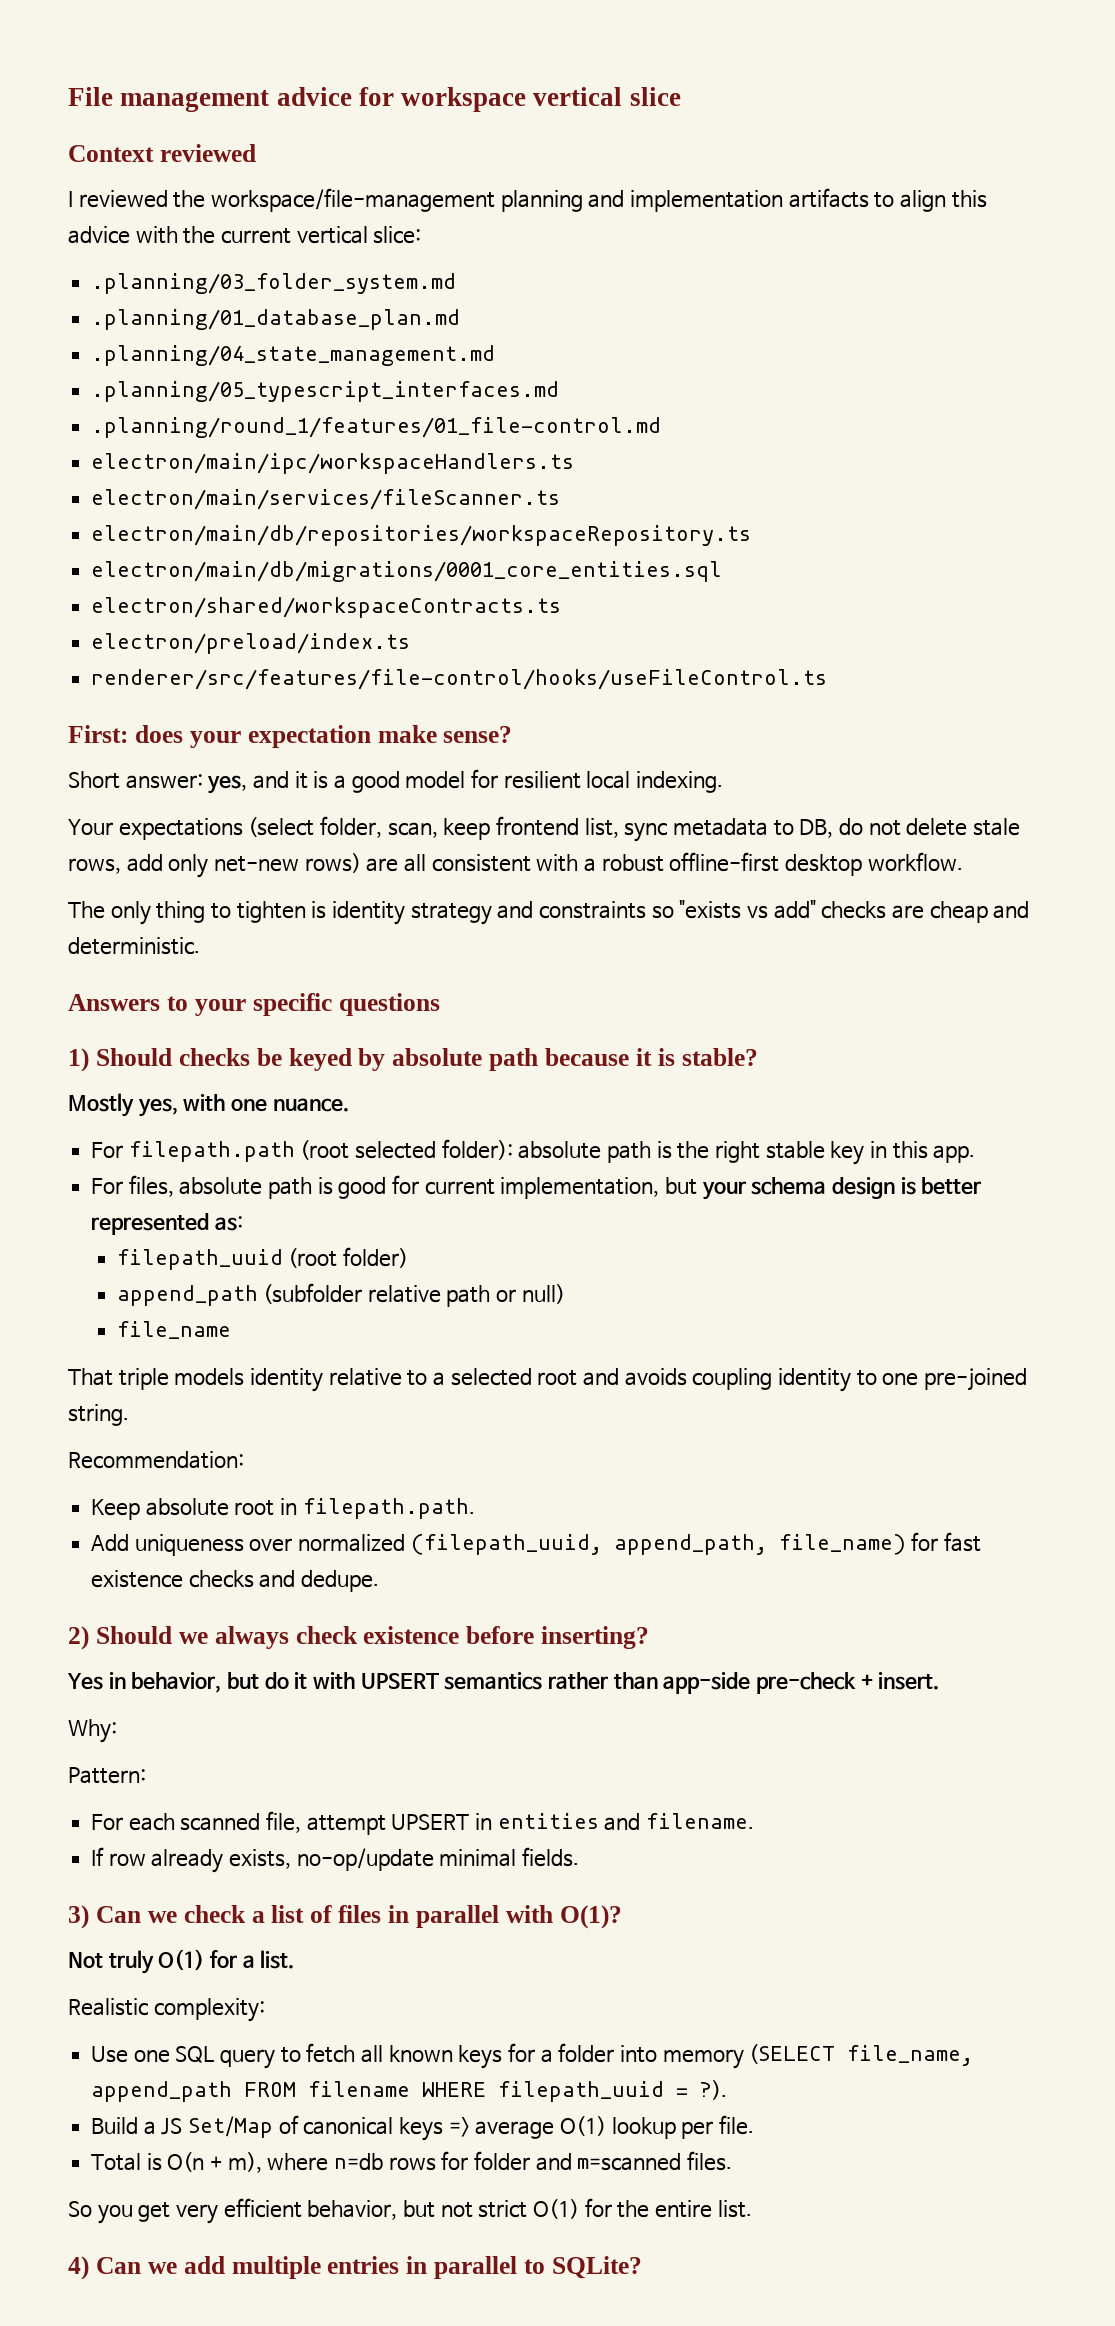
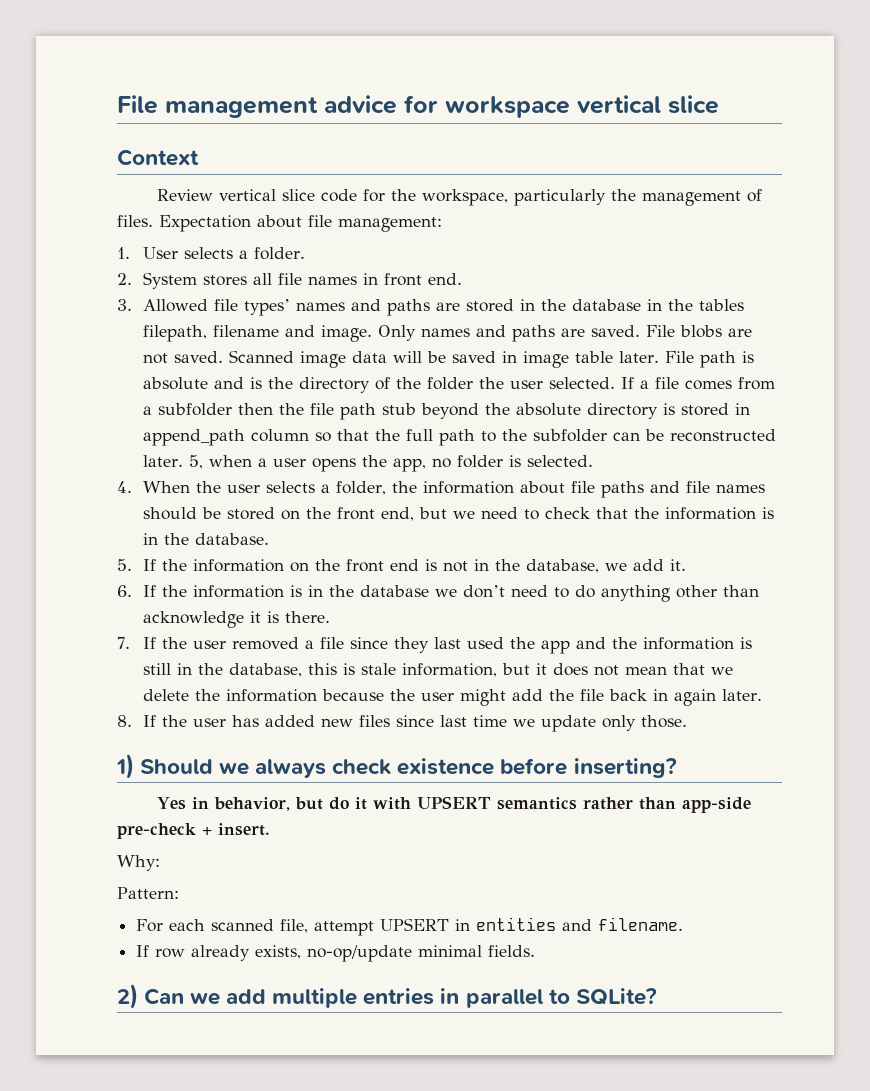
[159,144,256,162] [68,188,987,212] [68,226,422,244] [91,273,457,294] [91,309,461,330] [91,345,496,366] [91,381,560,402] [91,417,662,438] [91,453,575,474] [91,489,561,510] [91,525,752,546] [91,561,723,582] [91,597,562,618] [91,633,411,654] [91,669,828,690] [68,725,513,748] [68,769,723,794] [68,816,1020,842] [68,852,963,878] [68,900,1030,925] [68,937,200,955] [68,993,440,1016] [68,1048,758,1072] [68,1093,349,1117] [91,1139,976,1165] [91,1175,982,1200] [91,1213,243,1235] [116,1247,408,1270] [116,1283,565,1307] [116,1321,231,1339] [68,1368,1027,1392] [68,1404,129,1426] [68,1451,244,1469] [91,1498,475,1520] [91,1532,982,1556] [91,1570,380,1592] [68,1626,89,1650] reviewed // I reviewed the workspace/file-management planning and implementation artifacts to align this advice with the current vertical slice: // .planning/03_folder_system.md // .planning/01_database_plan.md // .planning/04_state_management.md // .planning/05_typescript_interfaces.md // .planning/round_1/features/01_file-control.md // electron/main/ipc/workspaceHandlers.ts // electron/main/services/fileScanner.ts // electron/main/db/repositories/workspaceRepository.ts // electron/main/db/migrations/0001_core_entities.sql // electron/shared/workspaceContracts.ts // electron/preload/index.ts // renderer/src/features/file-control/hooks/useFileControl.ts // First: does your expectation make sense? // Short answer: yes, and it is a good model for resilient local indexing. // Your expectations (select folder, scan, keep frontend list, sync metadata to DB, do not delete stale rows, add only net-new rows) are all consistent with a robust offline-first desktop workflow. // The only thing to tighten is identity strategy and constraints so "exists vs add" checks are cheap and deterministic. // Answers to your specific questions // 1) Should checks be keyed by absolute path because it is stable? // Mostly yes, with one nuance. // For filepath.path (root selected folder): absolute path is the right stable key in this app. // For files, absolute path is good for current implementation, but your schema design is better represented as: // filepath_uuid (root folder) // append_path (subfolder relative path or null) // file_name // That triple models identity relative to a selected root and avoids coupling identity to one pre-joined string. // Recommendation: // Keep absolute root in filepath.path. // Add uniqueness over normalized (filepath_uuid, append_path, file_name) for fast existence checks and dedupe. // 2) -> [156,189,762,206] [117,215,442,232] [117,247,305,260] [117,272,462,289] [117,299,744,316] [142,325,752,342] [142,350,754,368] [142,377,775,393] [142,403,750,420] [142,429,776,446] [142,455,593,472] [117,481,765,498] [142,507,774,521] [142,533,269,545] [117,559,686,573] [117,585,759,602] [142,611,330,628] [117,637,752,654] [142,663,733,677] [142,689,762,706] [117,715,687,732] [116,754,134,779] // Review vertical slice code for the workspace, particularly the management of files. Expectation about file management: // 1. User selects a folder. // 2. System stores all file names in front end. // 3. Allowed file types’ names and paths are stored in the database in the tables filepath, filename and image. Only names and paths are saved. File blobs are not saved. Scanned image data will be saved in image table later. File path is absolute and is the directory of the folder the user selected. If a file comes from a subfolder then the file path stub beyond the absolute directory is stored in append_path column so that the full path to the subfolder can be reconstructed later. 5, when a user opens the app, no folder is selected. // 4. When the user selects a folder, the information about file paths and file names should be stored on the front end, but we need to check that the information is in the database. // 5. If the information on the front end is not in the database, we add it. // 6. If the information is in the database we don’t need to do anything other than acknowledge it is there. // 7. If the user removed a file since they last used the app and the information is still in the database, this is stale information, but it does not mean that we delete the information because the user might add the file back in again later. // 8. If the user has added new files since last time we update only those. // 1)
[68,1905,622,1929] [68,1949,295,1974] [68,1998,265,2022] [91,2043,974,2069] [91,2080,728,2102] [91,2115,755,2141] [91,2151,733,2173] [68,2198,752,2224] [68,2256,89,2280] 3) Can we check a list of files in parallel with O(1)? // Not truly O(1) for a list. // Realistic complexity: // Use one SQL query to fetch all known keys for a folder into memory (SELECT file_name, append_path FROM filename WHERE filepath_uuid = ?). // Build a JS Set/Map of canonical keys => average O(1) lookup per file. // Total is O(n + m), where n=db rows for folder and m=scanned files. // So you get very efficient behavior, but not strict O(1) for the entire list. // 4) -> [117,984,138,1009] 2)

